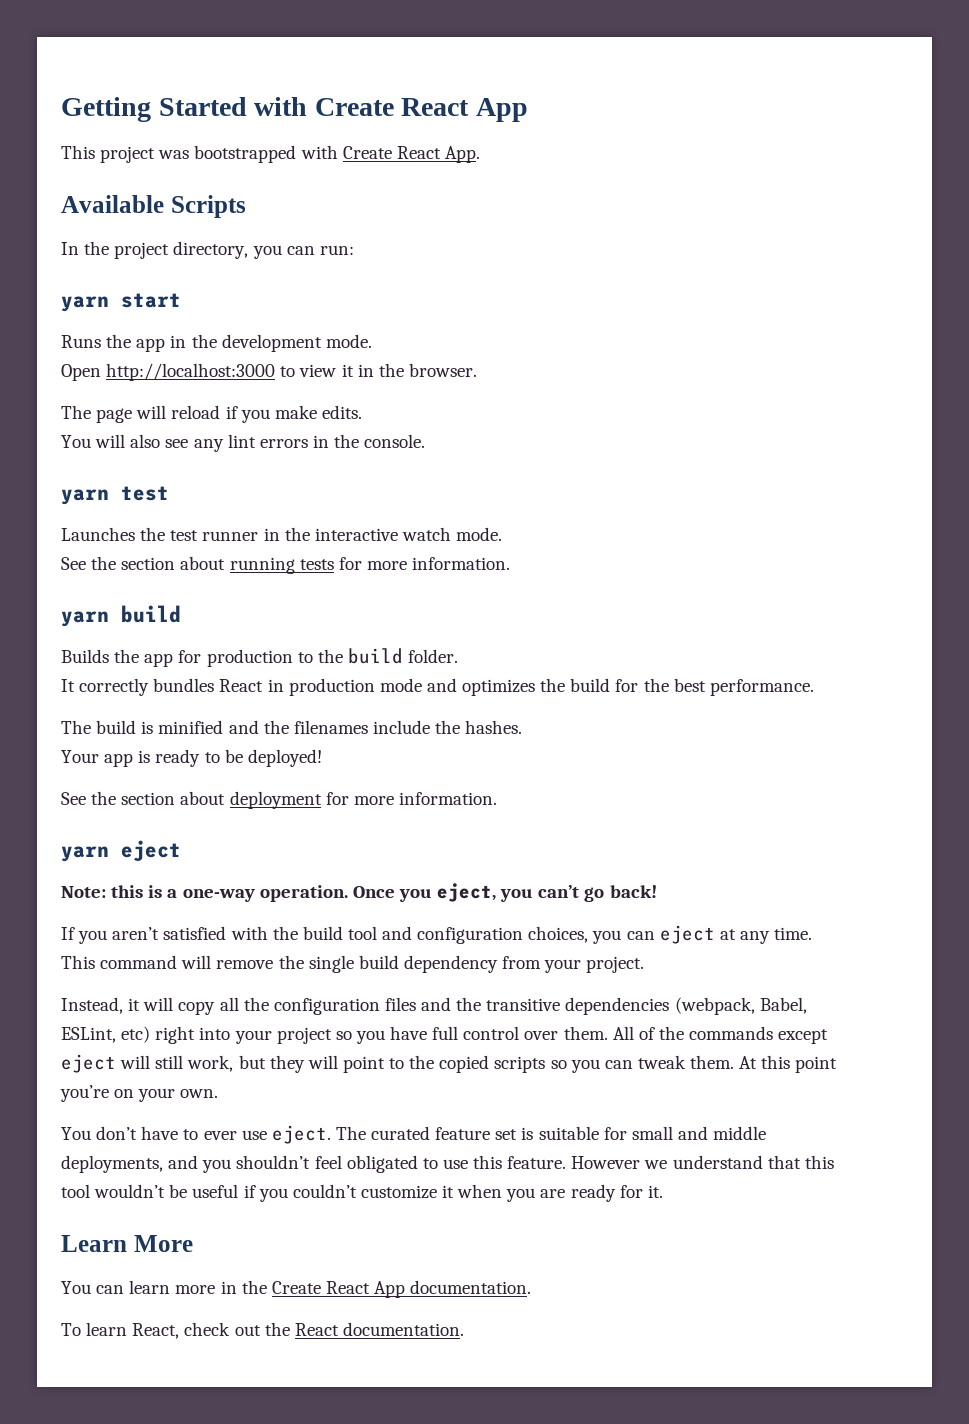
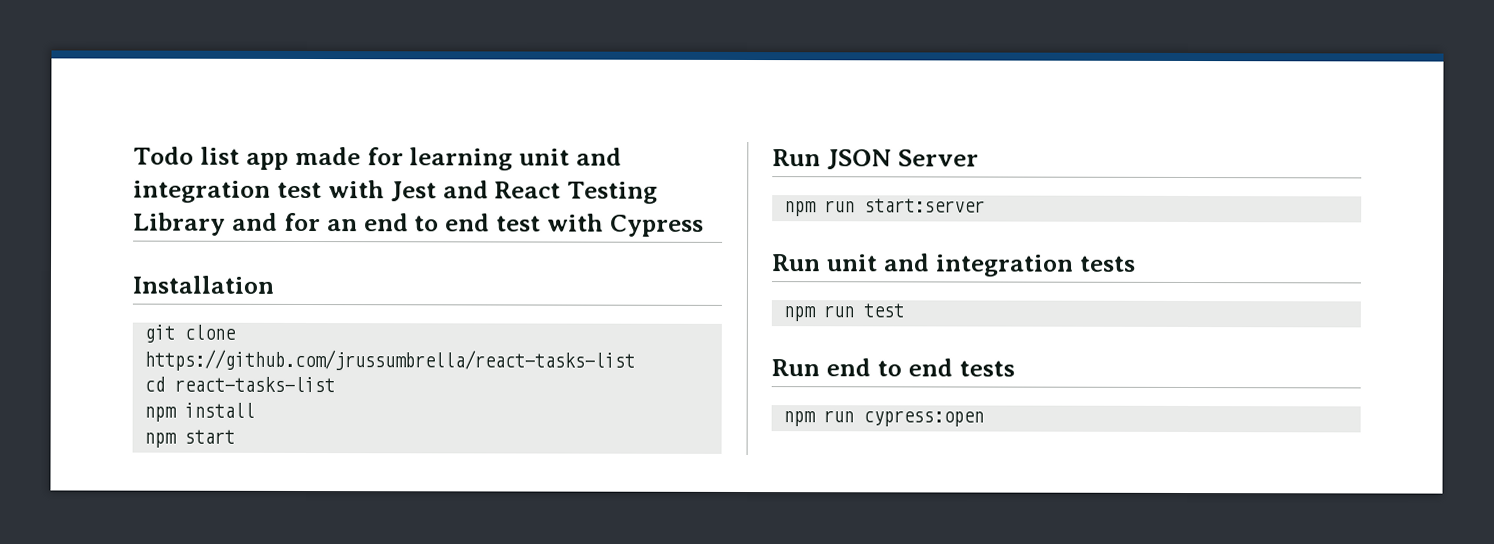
[61,97,528,122] [61,145,480,163] [61,195,246,218] [61,241,354,259] [61,293,181,312] [61,334,372,352] [61,363,477,381] [61,405,362,423] [61,434,426,452] [61,486,169,505] [61,527,503,541] [61,556,511,574] [61,605,181,627] [61,648,459,667] [61,678,814,696] [61,720,523,734] [61,749,322,767] [61,791,497,809] [61,840,181,862] [61,883,657,902] [61,925,813,944] [61,955,645,973] [61,997,807,1015] [61,1026,829,1044] [61,1054,838,1073] [60,1085,219,1102] [61,1125,767,1144] [61,1155,834,1173] [61,1184,663,1202] [61,1235,193,1252] [61,1280,532,1298] [61,1322,464,1339] Getting Started with Create React App // This project was bootstrapped with Create React App. // Available Scripts // In the project directory, you can run: // yarn start // Runs the app in the development mode. // Open http://localhost:3000 to view it in the browser. // The page will reload if you make edits. // You will also see any lint errors in the console. // yarn test // Launches the test runner in the interactive watch mode. // See the section about running tests for more information. // yarn build // Builds the app for production to the build folder. // It correctly bundles React in production mode and optimizes the build for the best performance. // The build is minified and the filenames include the hashes. // Your app is ready to be deployed! // See the section about deployment for more information. // yarn eject // Note: this is a one-way operation. Once you eject, you can’t go back! // If you aren’t satisfied with the build tool and configuration choices, you can eject at any time. This command will remove the single build dependency from your project. // Instead, it will copy all the configuration files and the transitive dependencies (webpack, Babel, ESLint, etc) right into your project so you have full control over them. All of the commands except eject will still work, but they will point to the copied scripts so you can tweak them. At this point you’re on your own. // You don’t have to ever use eject. The curated feature set is suitable for small and middle deployments, and you shouldn’t feel obligated to use this feature. However we understand that this tool wouldn’t be useful if you couldn’t customize it when you are ready for it. // Learn More // You can learn more in the Create React App documentation. // To learn React, check out the React documentation. -> [133,146,623,171] [133,180,659,204] [133,212,704,237] [132,275,274,294] [144,324,237,343] [144,349,636,372] [144,376,336,393] [144,402,256,422] [144,429,236,448] [772,149,979,170] [784,198,986,217] [772,253,1136,277] [783,303,905,322] [771,358,1015,377] [783,410,985,427] Todo list app made for learning unit and integration test with Jest and React Testing Library and for an end to end test with Cypress // Installation // git clone https://github.com/jrussumbrella/react-tasks-list // cd react-tasks-list // npm install // npm start // Run JSON Server // npm run start:server // Run unit and integration tests // npm run test // Run end to end tests // npm run cypress:open

